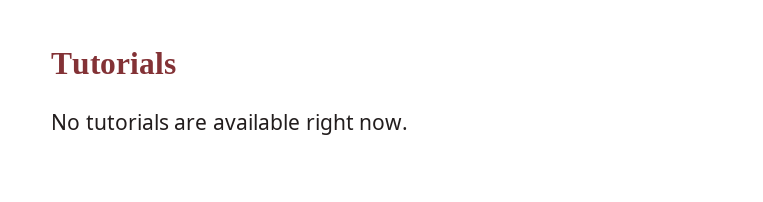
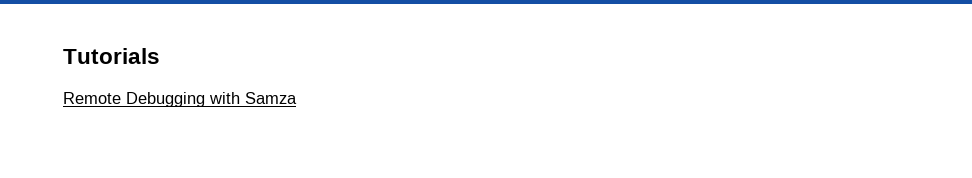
[51,114,409,135] No tutorials are available right now. -> [63,92,297,107] Remote Debugging with Samza

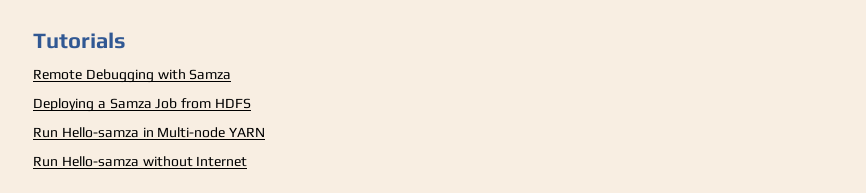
(297, 98) none -> [33,98,251,112] [33,127,266,138] [33,156,248,167] // Deploying a Samza Job from HDFS // Run Hello-samza in Multi-node YARN // Run Hello-samza without Internet

